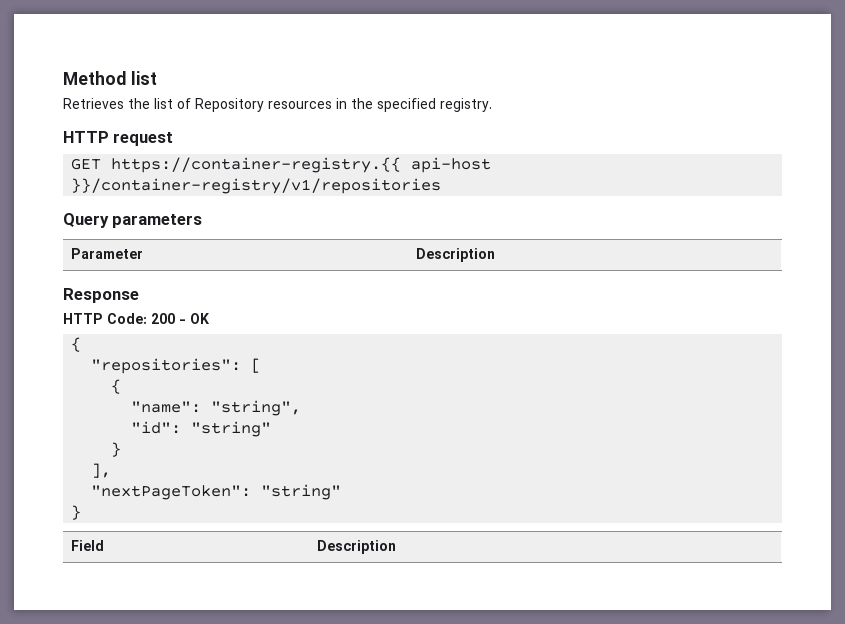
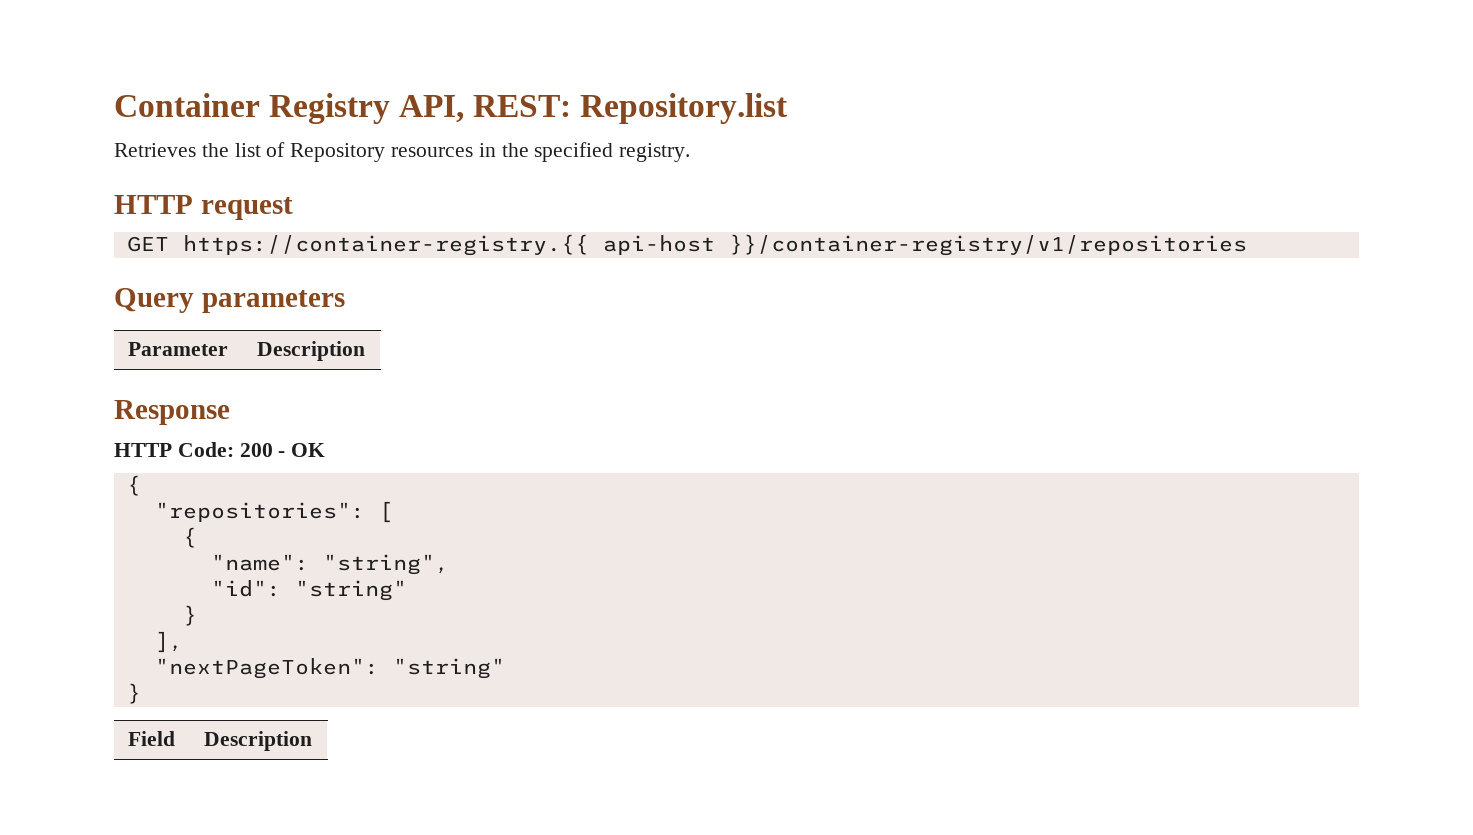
[63,71,157,85] Method list -> [114,93,789,124] Container Registry API, REST: Repository.list

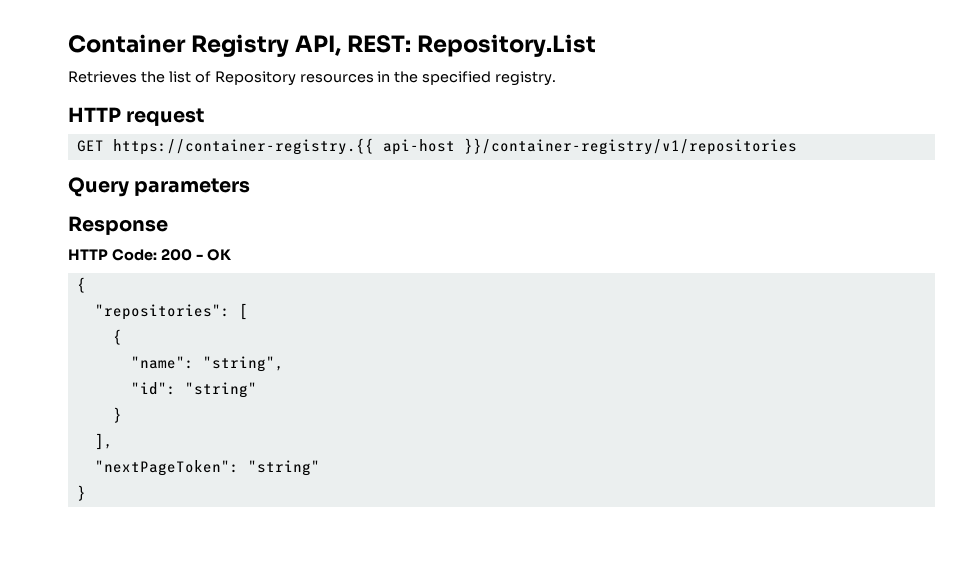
[580,93,789,124] Repository.list -> [417,34,597,57] Repository.List
[128,342,229,356] [257,341,366,361] // Parameter | Description -> (251, 187) none
[128,731,176,746] [204,731,313,751] // Field | Description -> (86, 493) none

